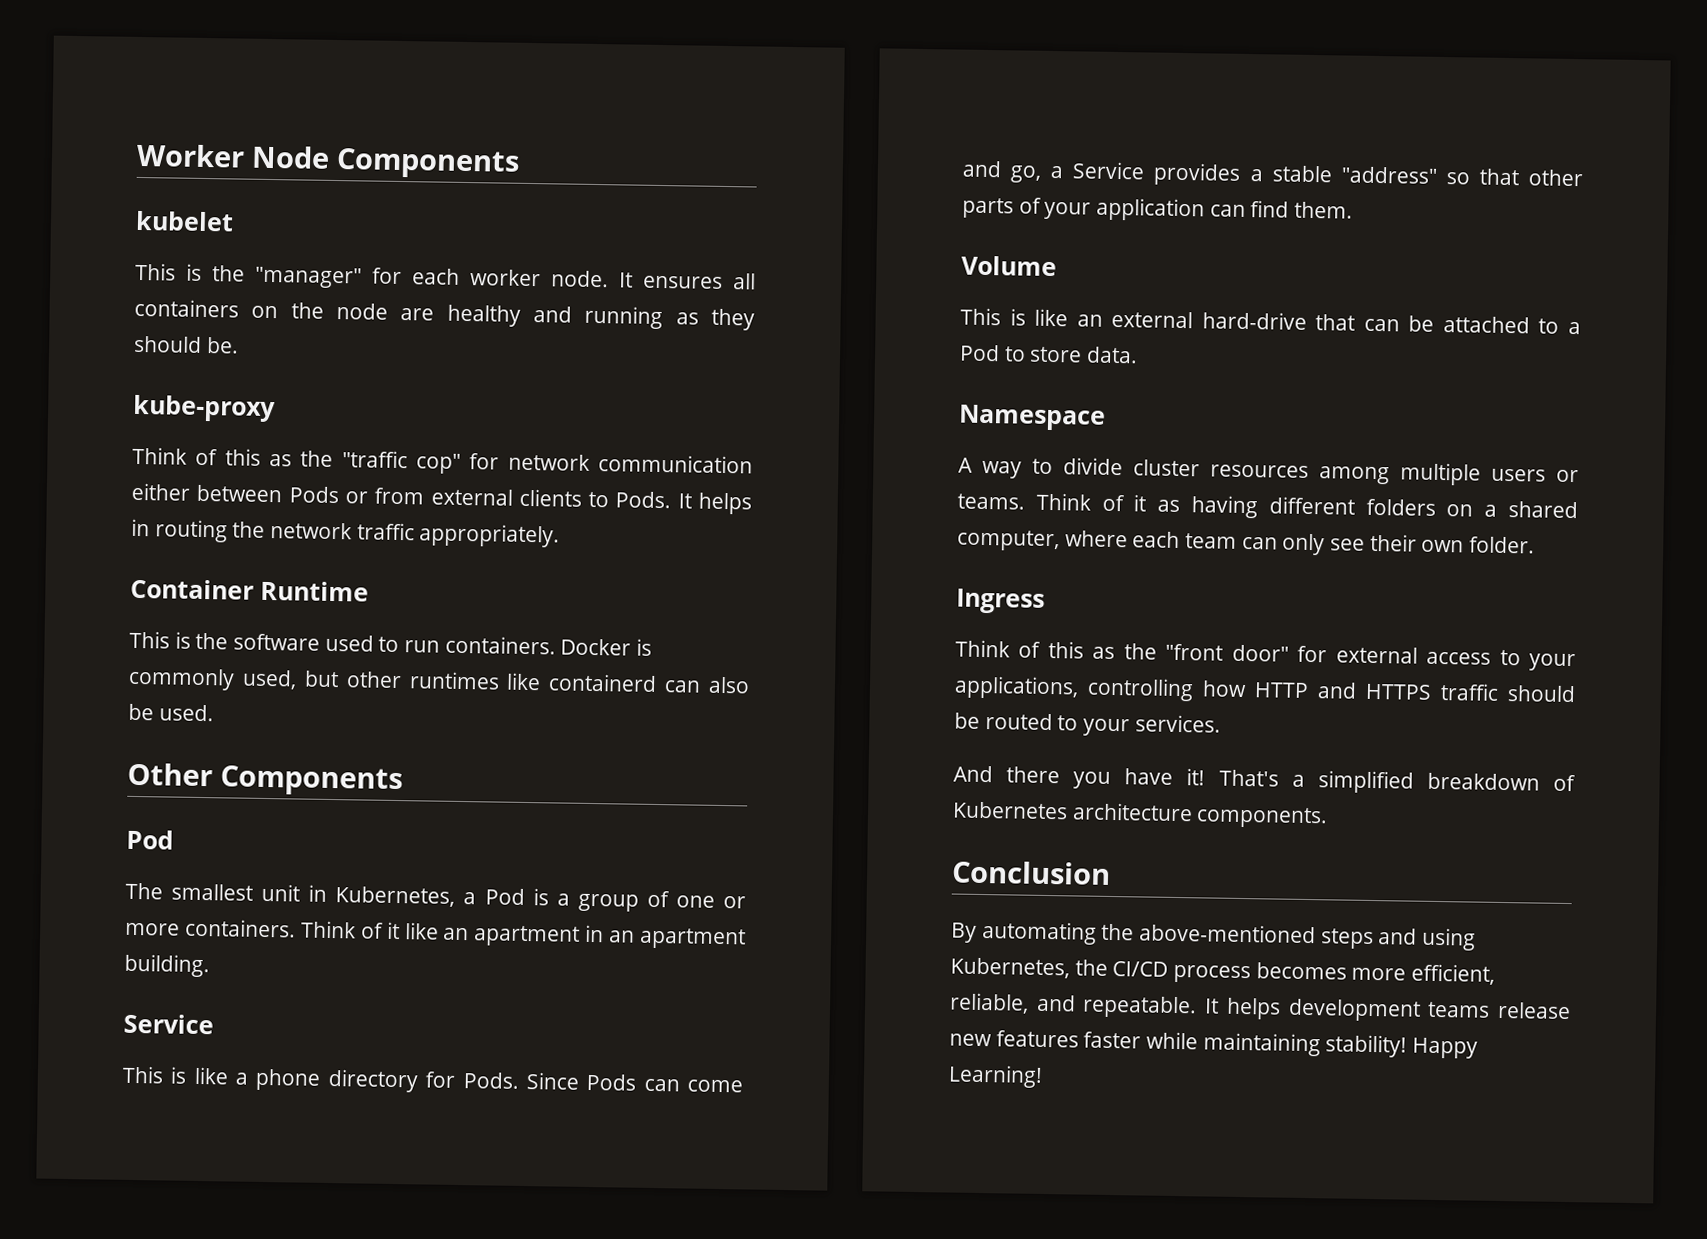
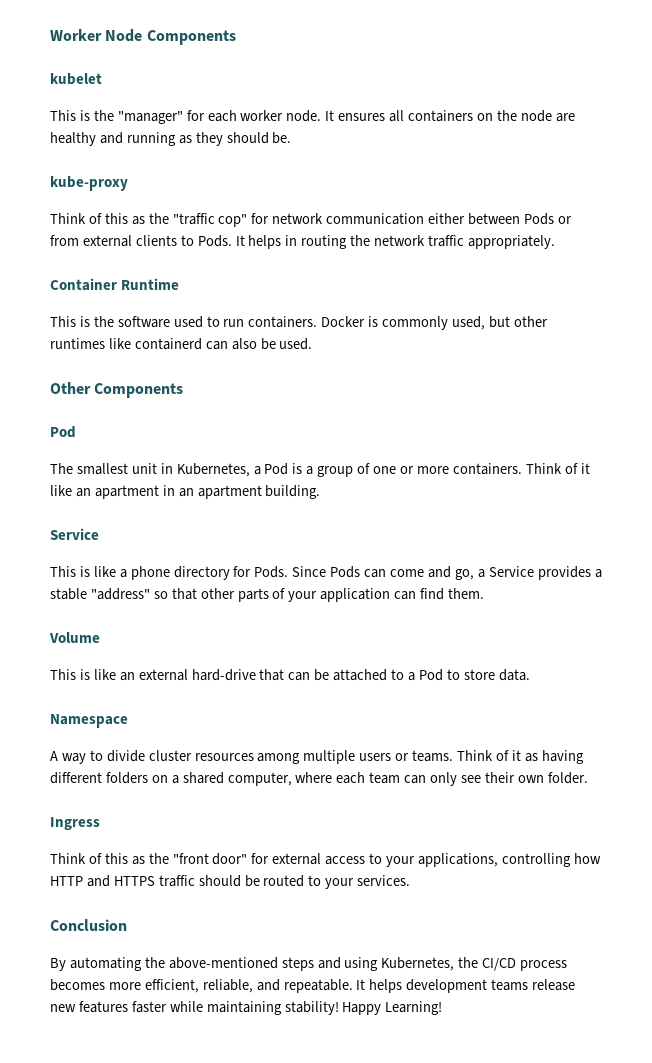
[953,765,1576,794] [952,801,1329,829] // And there you have it! That's a simplified breakdown of Kubernetes architecture components. -> (411, 880) none

